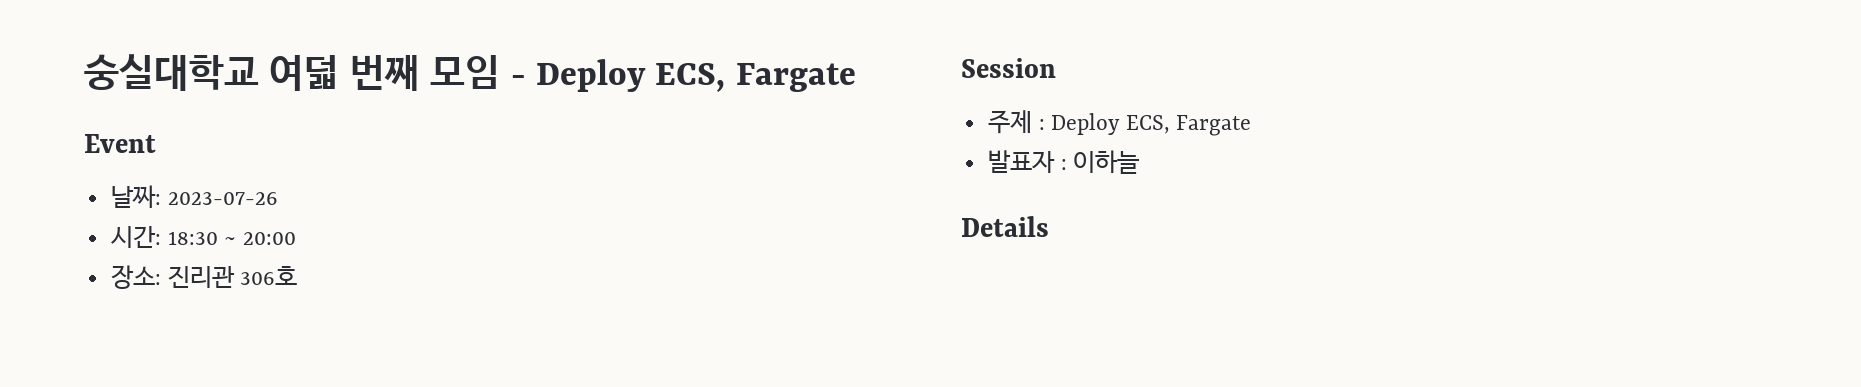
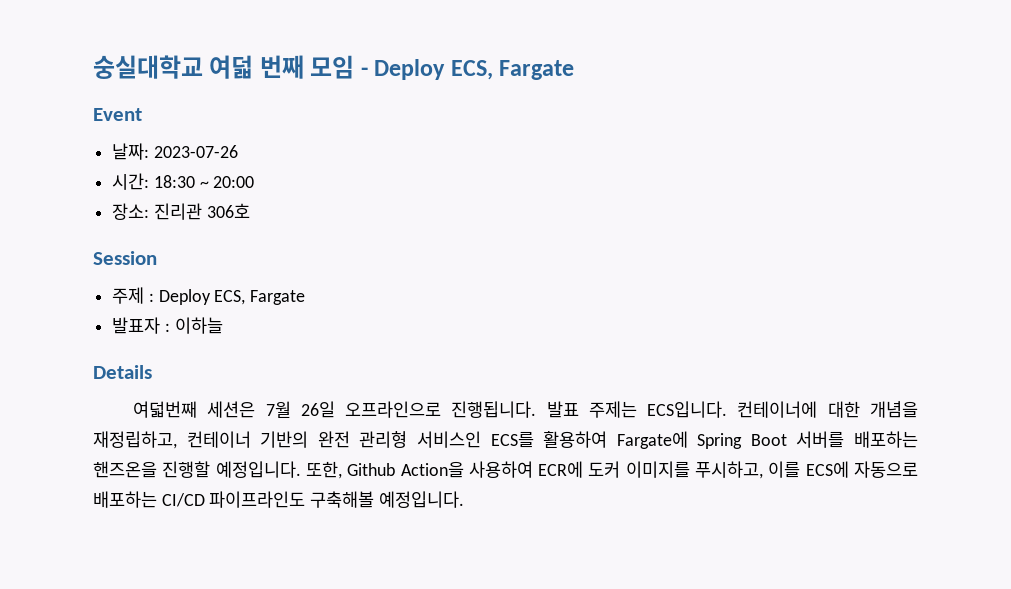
(1049, 226) none -> [133,401,918,418] [93,431,919,449] [93,461,918,479] [93,491,464,508] // 여덟번째 세션은 7월 26일 오프라인으로 진행됩니다. 발표 주제는 ECS입니다. 컨테이너에 대한 개념을 재정립하고, 컨테이너 기반의 완전 관리형 서비스인 ECS를 활용하여 Fargate에 Spring Boot 서버를 배포하는 핸즈온을 진행할 예정입니다. 또한, Github Action을 사용하여 ECR에 도커 이미지를 푸시하고, 이를 ECS에 자동으로 배포하는 CI/CD 파이프라인도 구축해볼 예정입니다.

